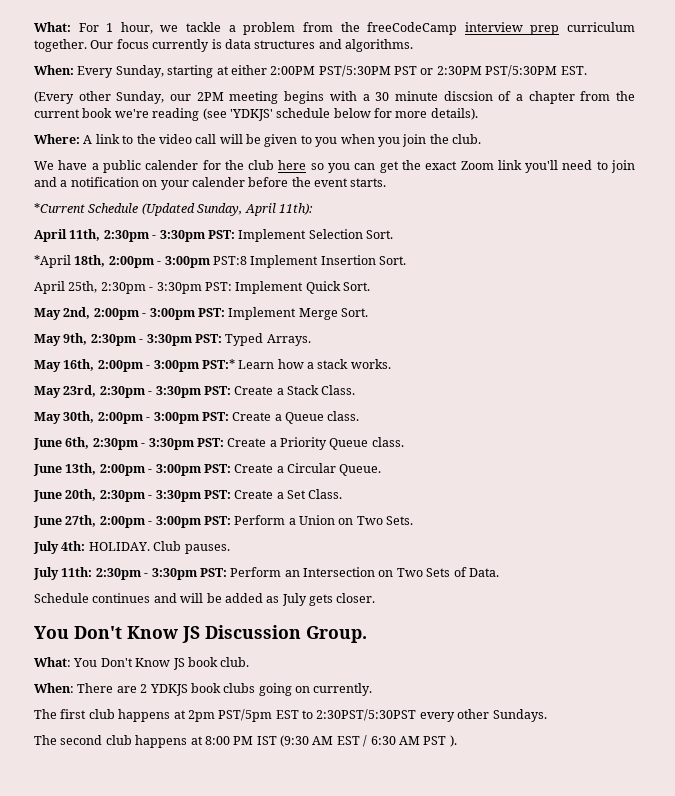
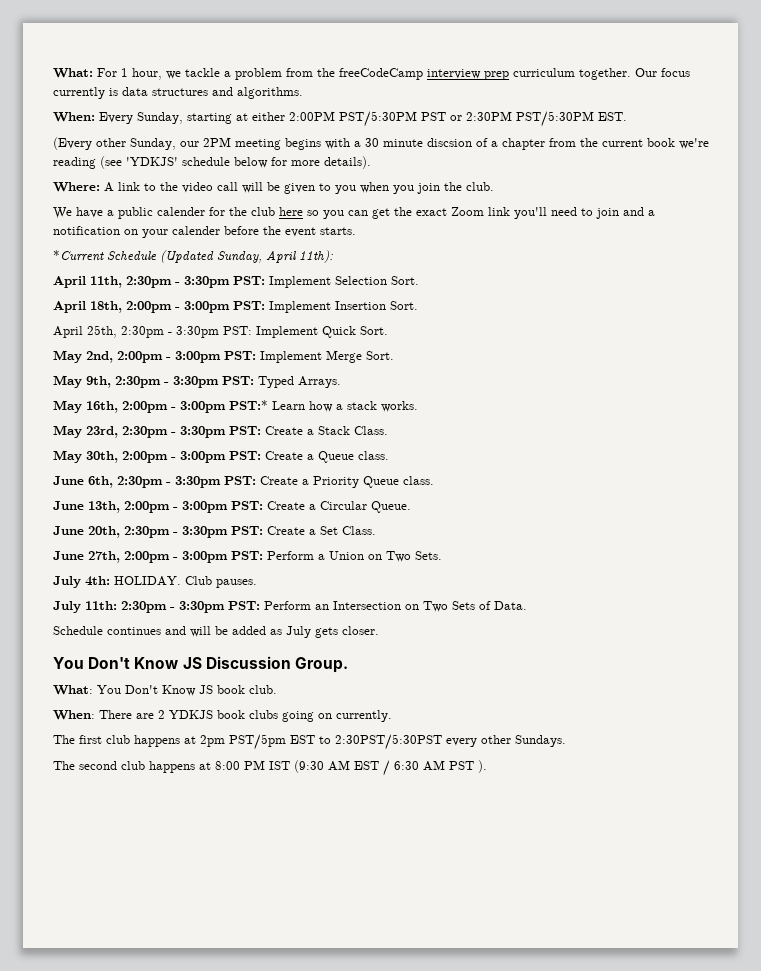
[34,255,71,268] *April -> [53,301,86,313] April
[212,256,247,265] PST:8 -> [233,301,265,310] PST:

